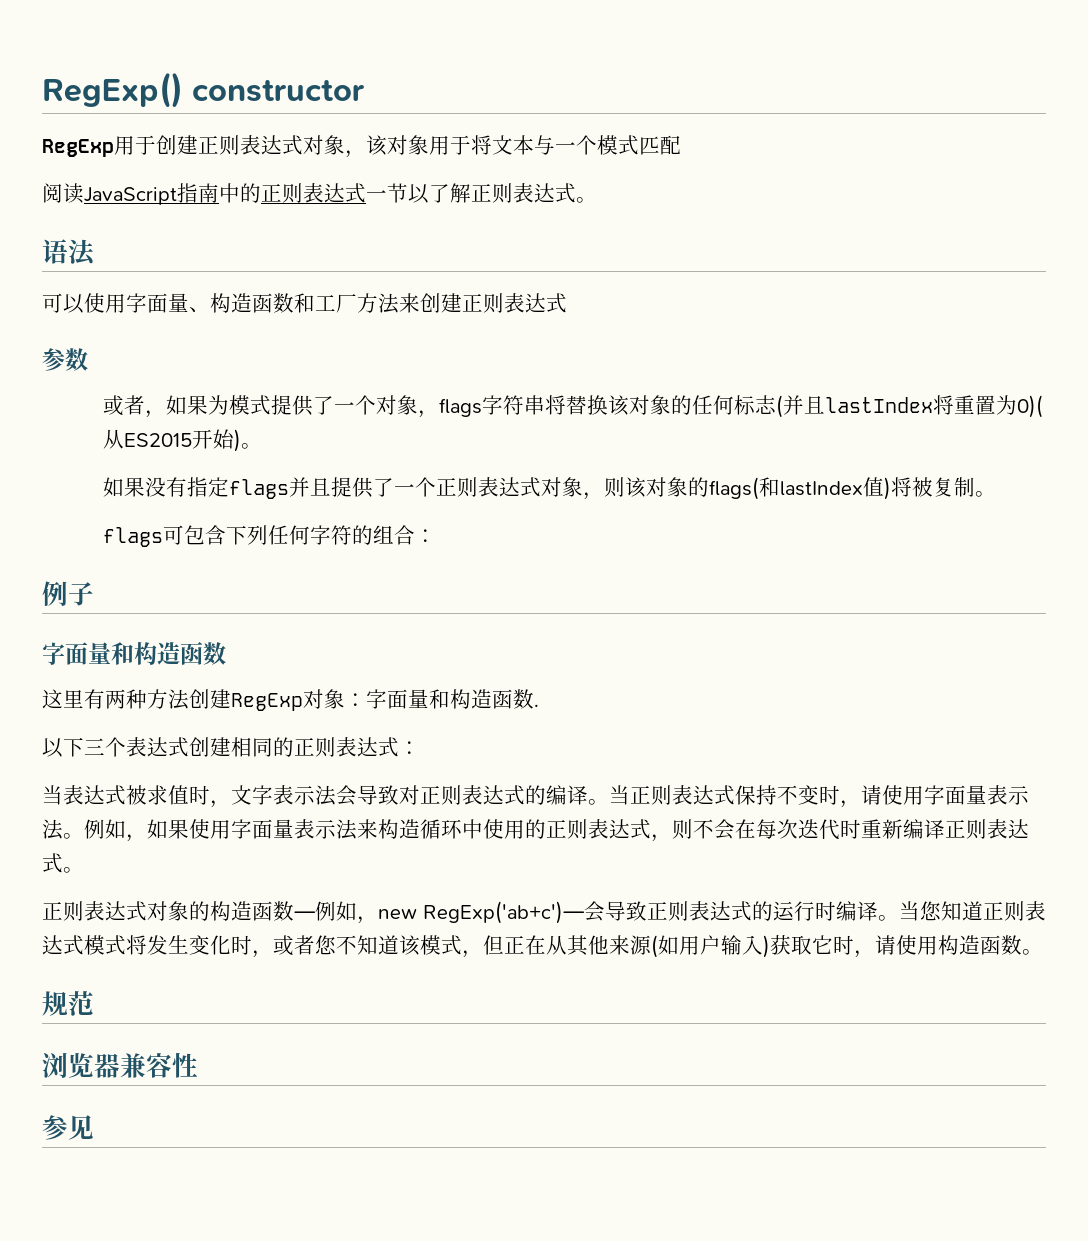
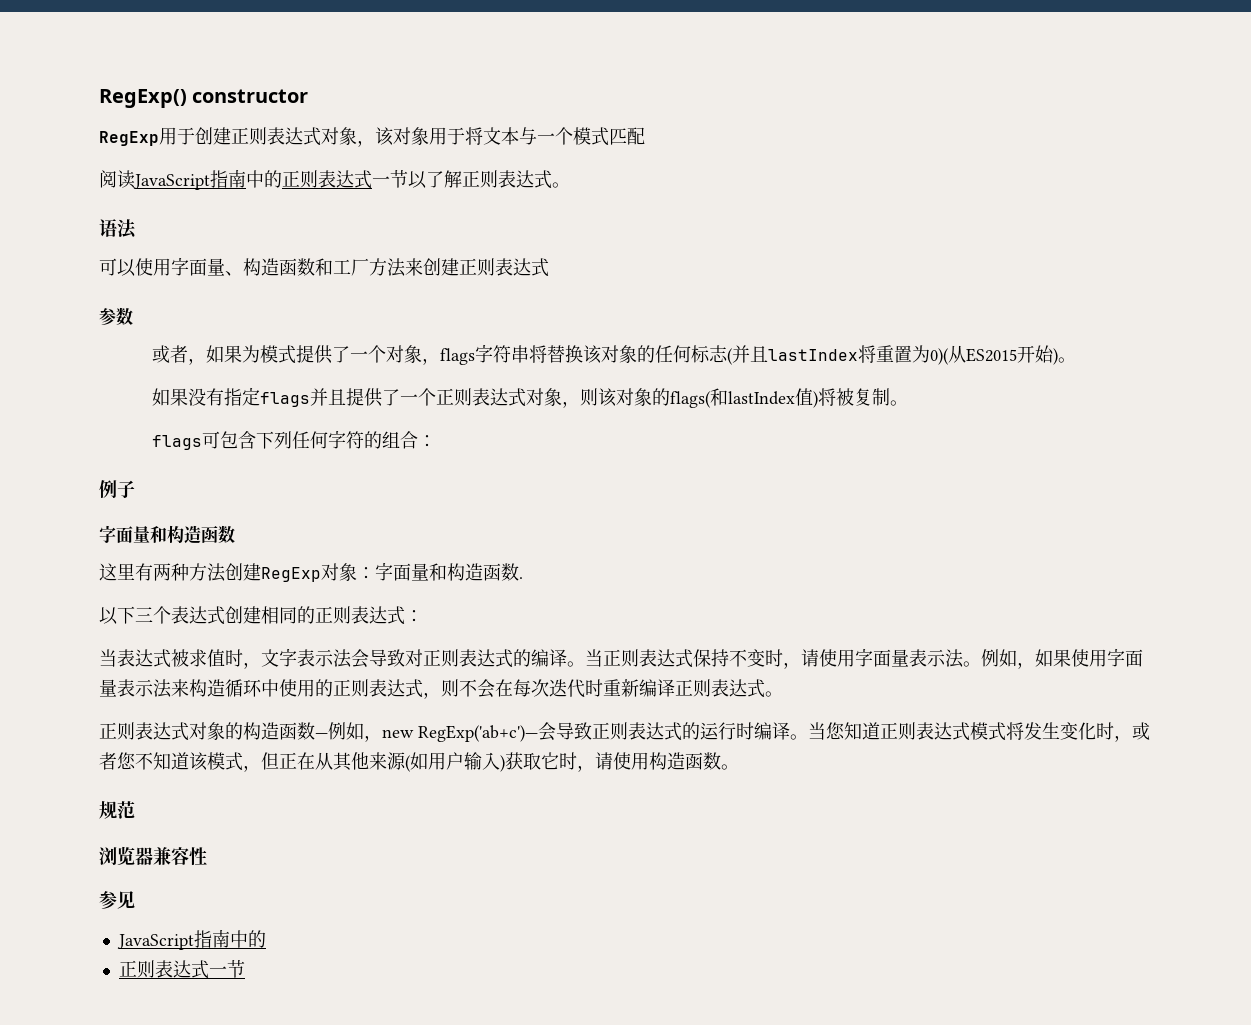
(94, 1127) none -> [116,929,266,950] [118,960,245,979] // JavaScript指南中的 // 正则表达式一节

